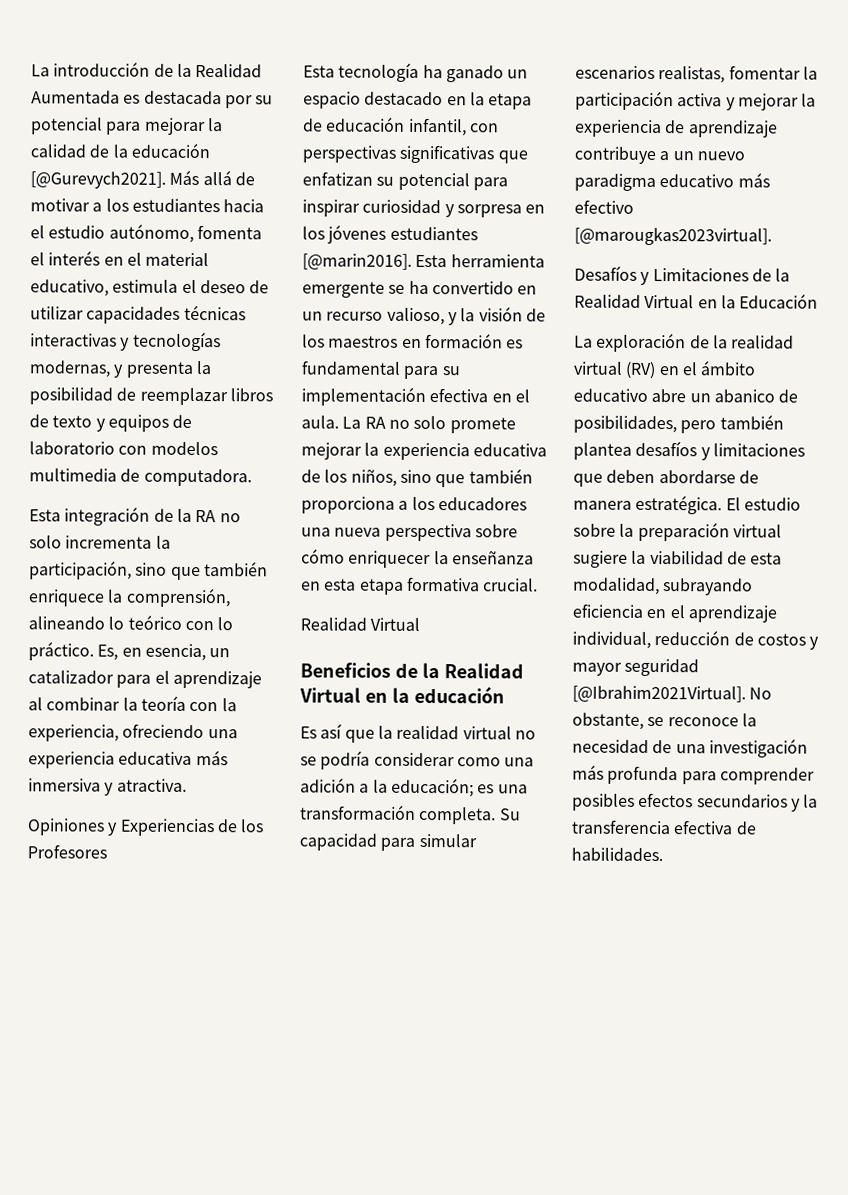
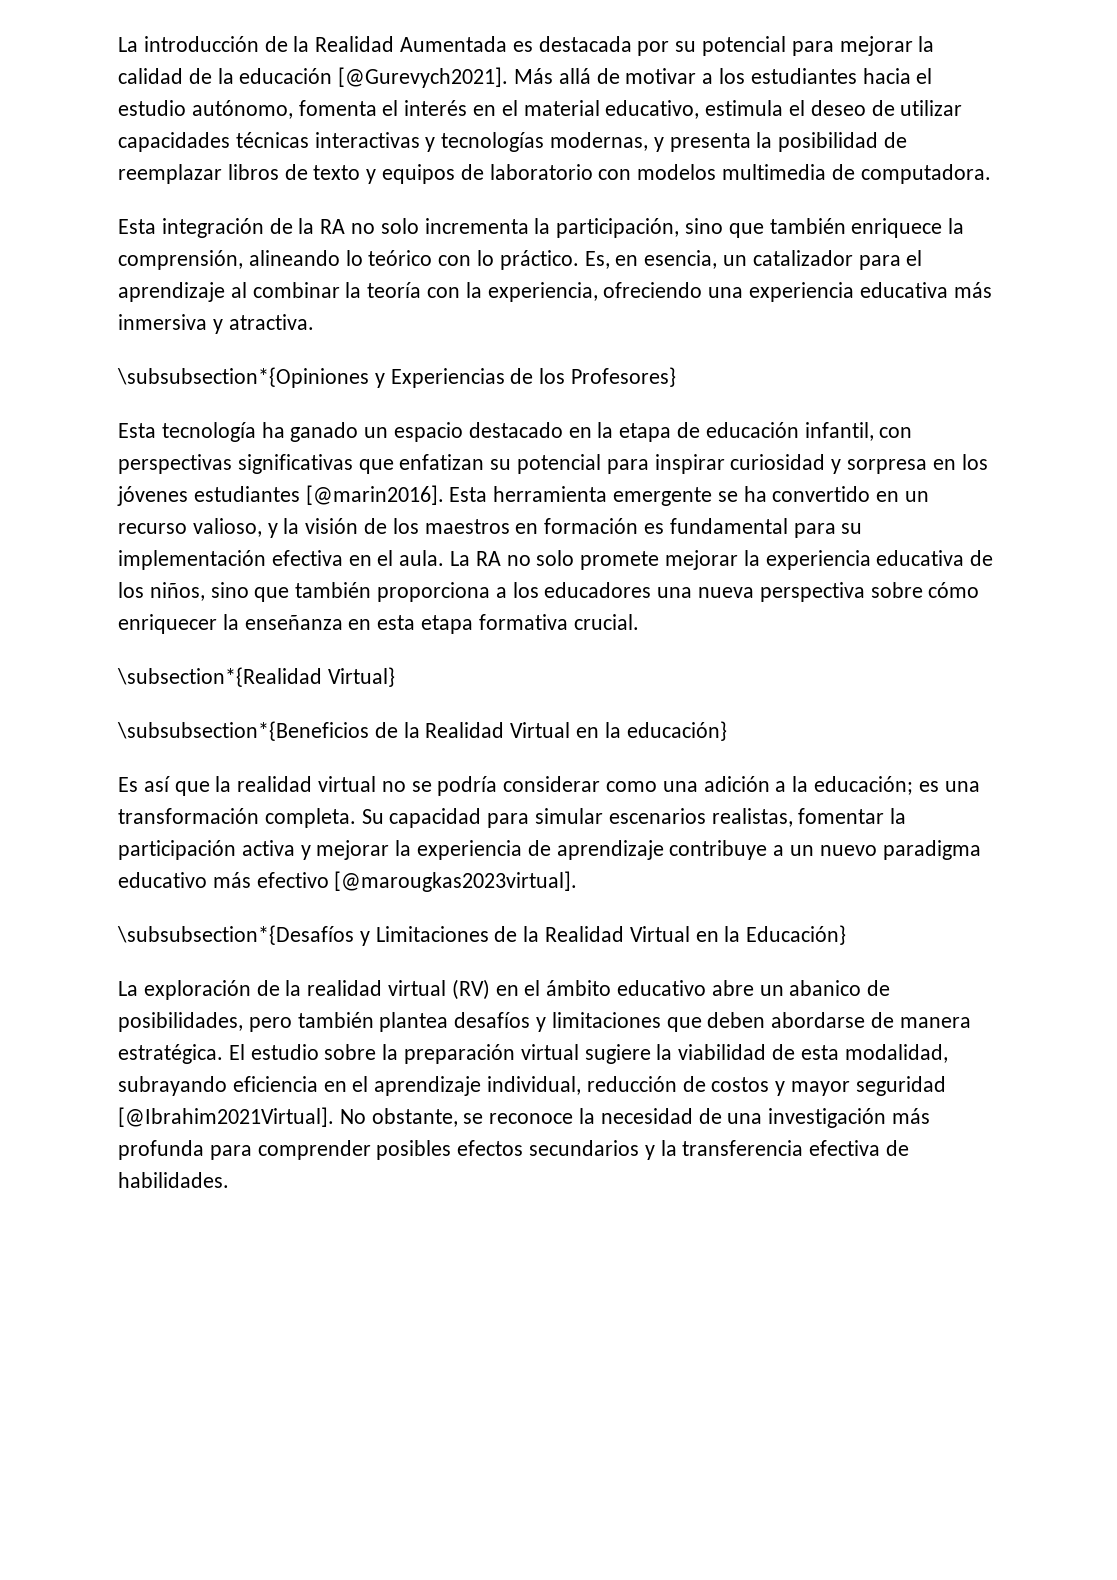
[27,818,105,836] Opiniones -> [117,367,369,388] \subsubsection*{Opiniones
[27,844,107,859] Profesores -> [571,367,677,387] Profesores}
[300,617,421,631] [300,662,524,679] [299,685,505,704] Realidad Virtual // Beneficios de la Realidad Virtual en la educación -> [117,667,395,687] [117,721,727,741] \subsection*{Realidad Virtual} // \subsubsection*{Beneficios de la Realidad Virtual en la educación}
[574,265,637,281] Desafíos -> [117,925,354,945] \subsubsection*{Desafíos
[739,293,819,309] Educación -> [746,925,847,945] Educación}

